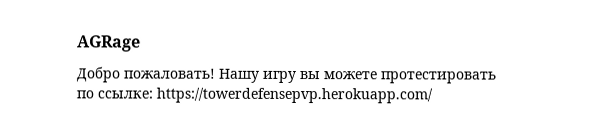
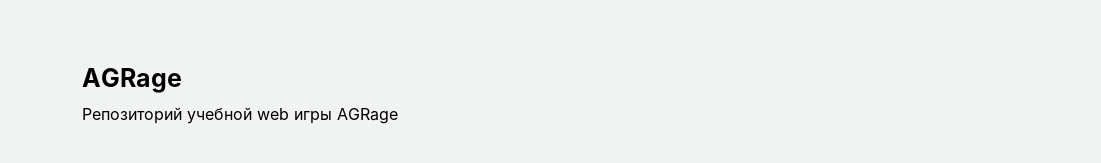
[76,66,496,84] [76,87,433,104] Добро пожаловать! Нашу игру вы можете протестировать по ссылке: https://towerdefensepvp.herokuapp.com/ -> [82,107,398,124] Репозиторий учебной web игры AGRage

